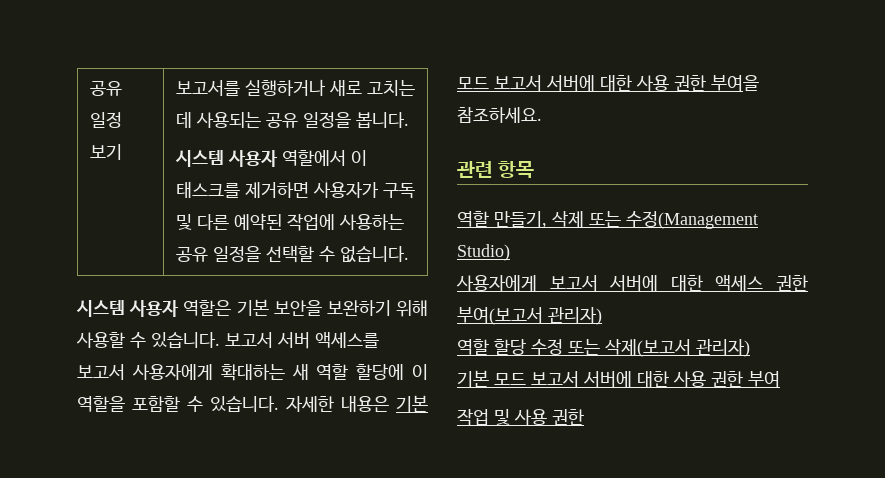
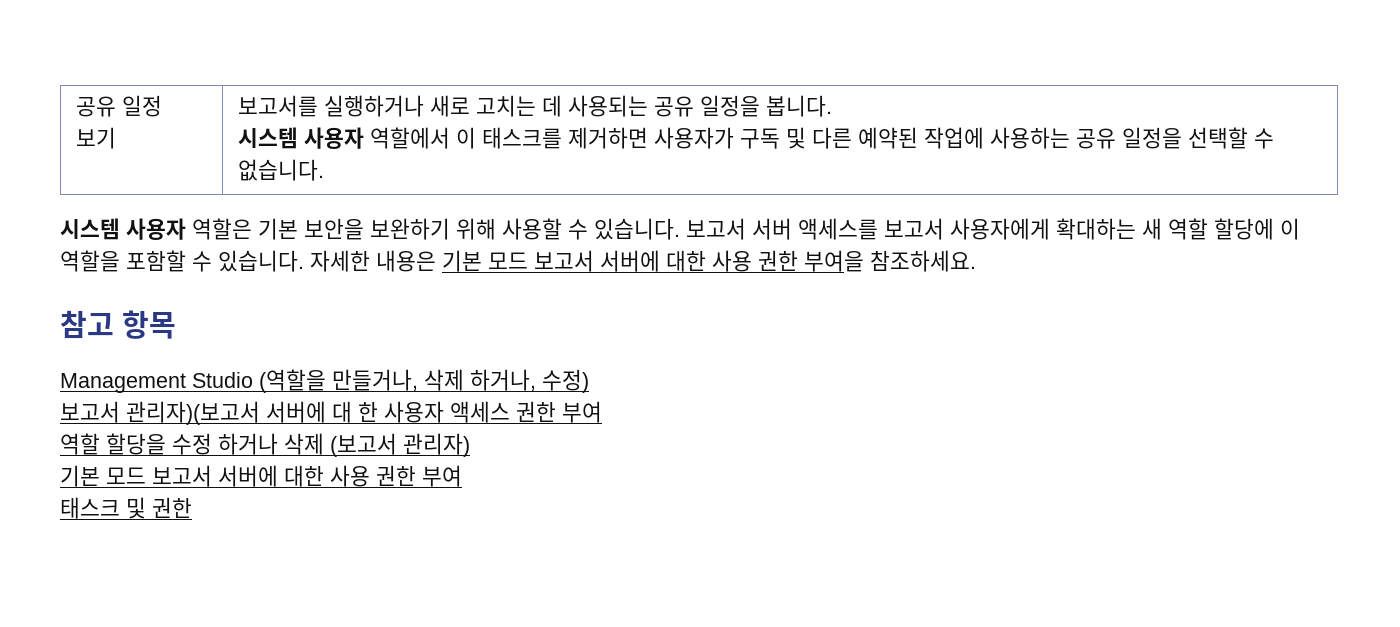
[457,161,493,178] 관련 -> [60,310,114,339] 참고
[457,211,758,229] [457,244,510,261] [456,275,808,292] [457,307,602,325] [457,339,691,357] 역할 만들기, 삭제 또는 수정(Management Studio) // 사용자에게 보고서 서버에 대한 액세스 권한 부여(보고서 관리자) // 역할 할당 수정 또는 삭제(보고서 -> [60,369,589,393] [60,401,602,425] [60,433,397,457] Management Studio (역할을 만들거나, 삭제 하거나, 수정) // 보고서 관리자)(보고서 서버에 대 한 사용자 액세스 권한 부여 // 역할 할당을 수정 하거나 삭제 (보고서
[457,408,547,426] 작업 및 사용 -> [60,497,146,519] 태스크 및

